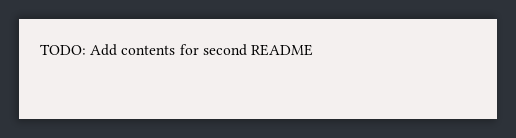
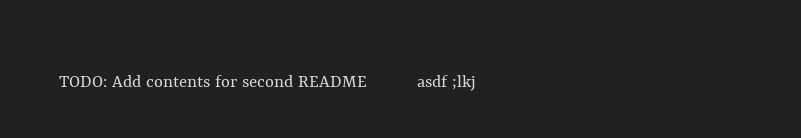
(313, 50) none -> [417,75,476,91] asdf ;lkj

